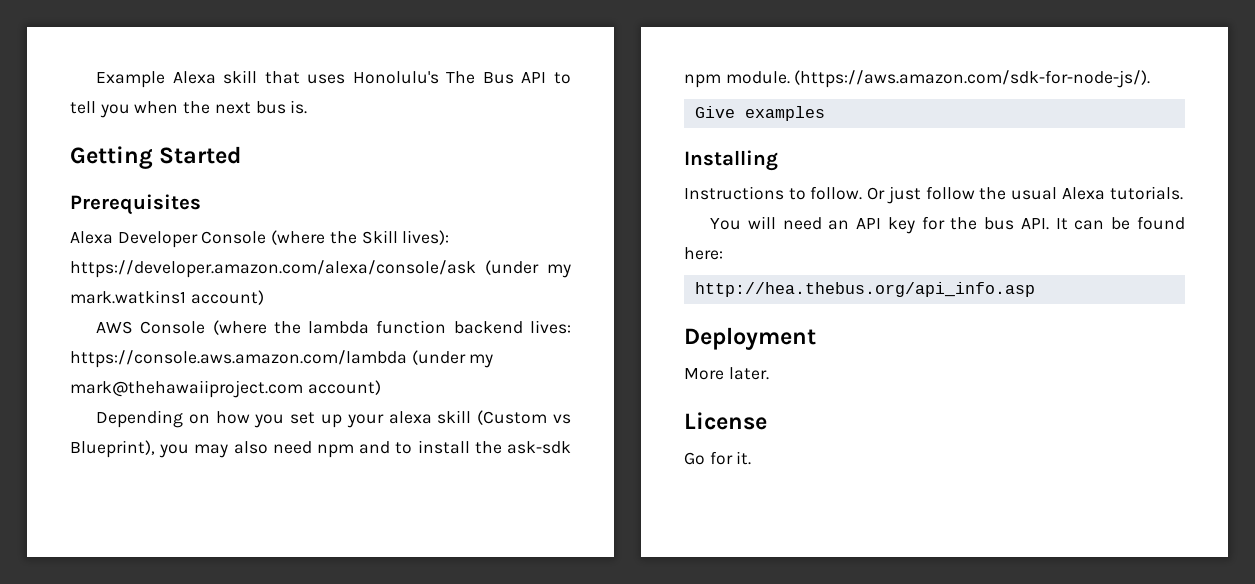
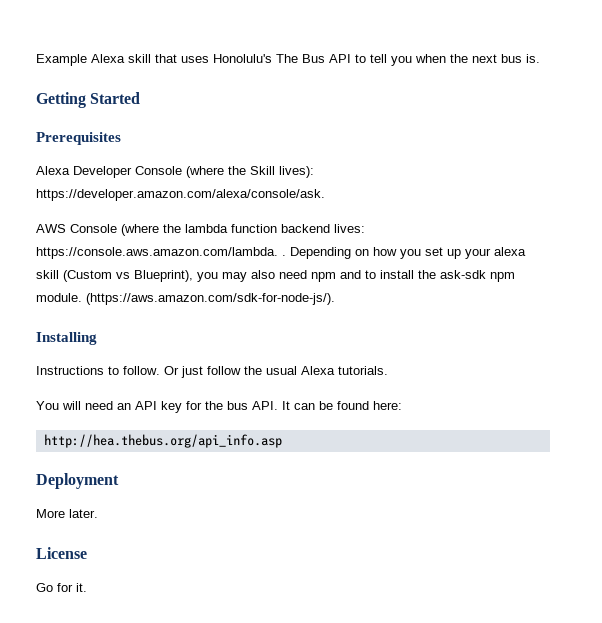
[70,260,571,278] [70,290,264,305] https://developer.amazon.com/alexa/console/ask (under my mark.watkins1 account) -> [36,189,325,201] https://developer.amazon.com/alexa/console/ask.
[70,350,494,368] [70,380,381,398] https://console.aws.amazon.com/lambda (under my mark@thehawaiiproject.com account) // -> [36,247,286,259] https://console.aws.amazon.com/lambda. .
[694,106,825,121] // Give examples -> (335, 299) none

